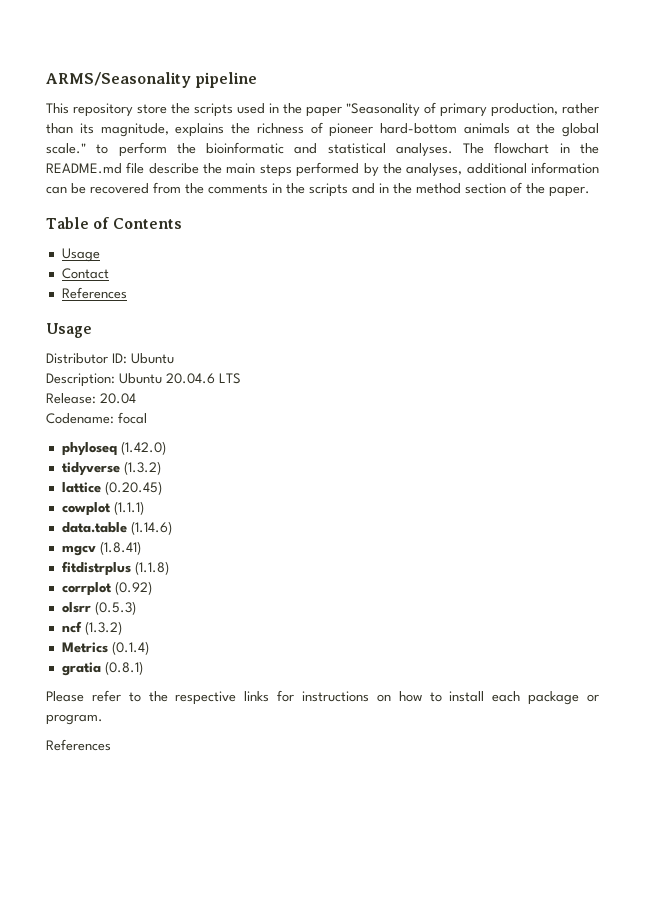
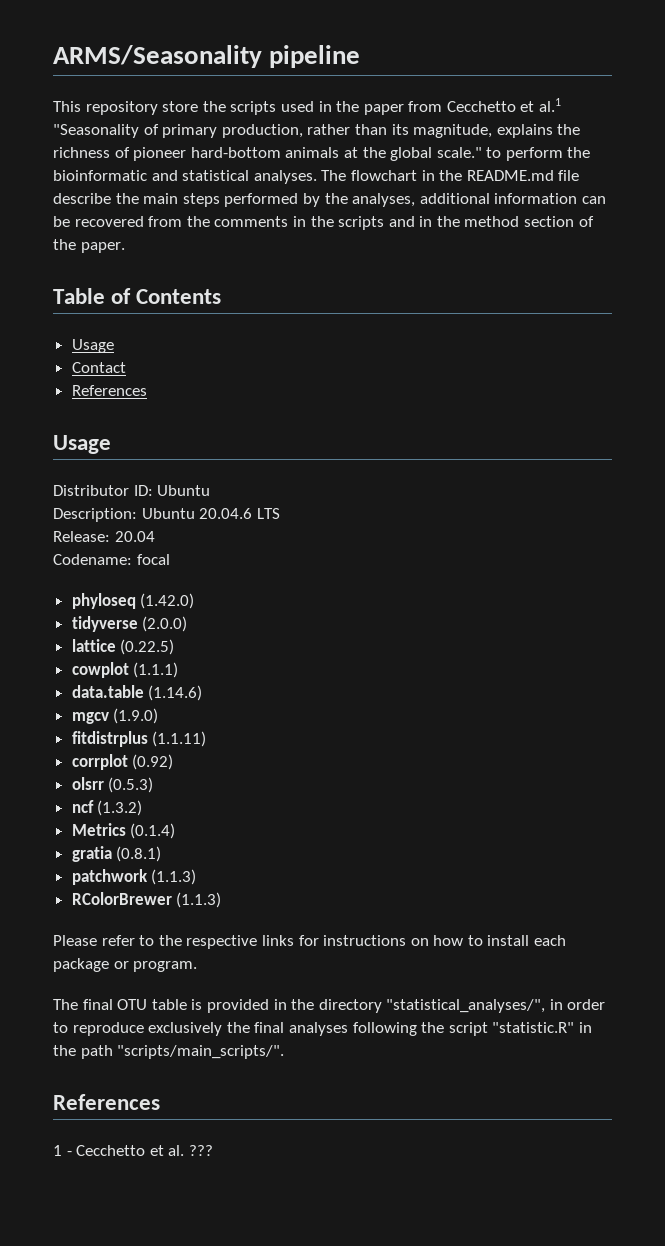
(342, 111) none -> [408,98,562,112] from Cecchetto et al.1
[123,461,161,475] (1.3.2) -> [142,616,188,632] (2.0.0)
[104,481,162,495] (0.20.45) -> [120,639,175,655] (0.22.5)
[99,541,141,555] (1.8.41) -> [113,708,159,724] (1.9.0)
[134,561,169,575] (1.1.8) -> [152,731,207,747] (1.1.11)
(143, 668) none -> [71,869,197,885] [71,892,222,908] // patchwork (1.1.3) // RColorBrewer (1.1.3)
[46,739,111,751] References -> [53,999,606,1013] [53,1022,592,1036] [53,1045,285,1059] [53,1094,160,1110] [53,1145,213,1156] The final OTU table is provided in the directory "statistical_analyses/", in order to reproduce exclusively the final analyses following the script "statistic.R" in the path "scripts/main_scripts/". // References // 1 - Cecchetto et al. ???

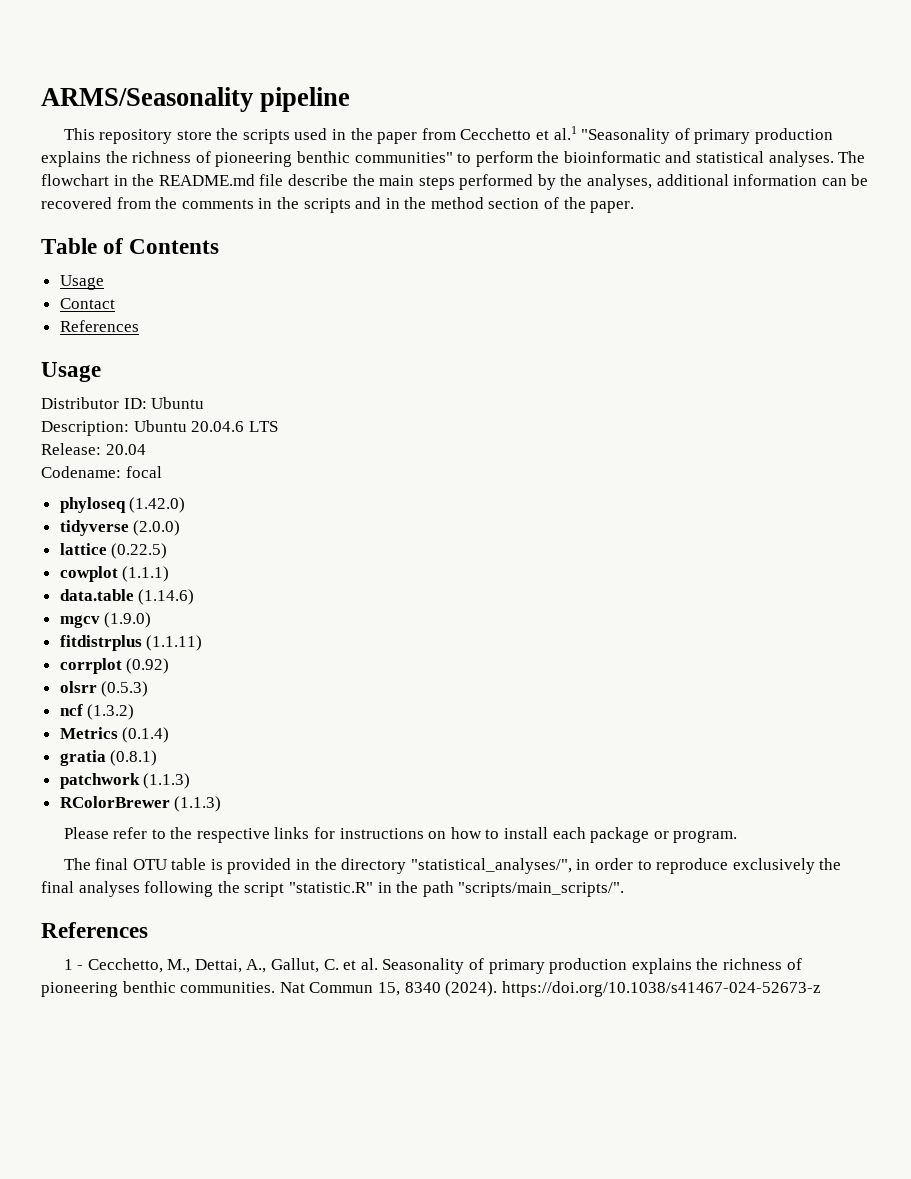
[221,124,581,138] [53,147,482,161] production, rather than its magnitude, explains the richness of pioneer hard-bottom animals at the global scale." -> [754,128,833,144] [41,151,453,167] production explains the richness of pioneering benthic communities"
[76,1145,213,1156] Cecchetto et al. ??? -> [87,958,802,974] [41,981,821,997] Cecchetto, M., Dettai, A., Gallut, C. et al. Seasonality of primary production explains the richness of pioneering benthic communities. Nat Commun 15, 8340 (2024). https://doi.org/10.1038/s41467-024-52673-z

